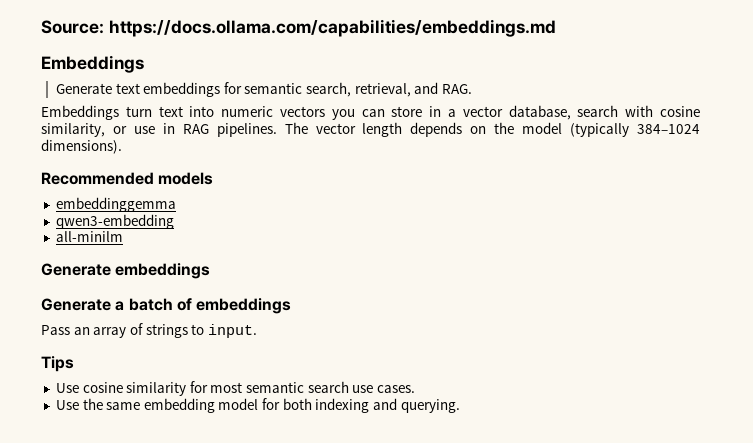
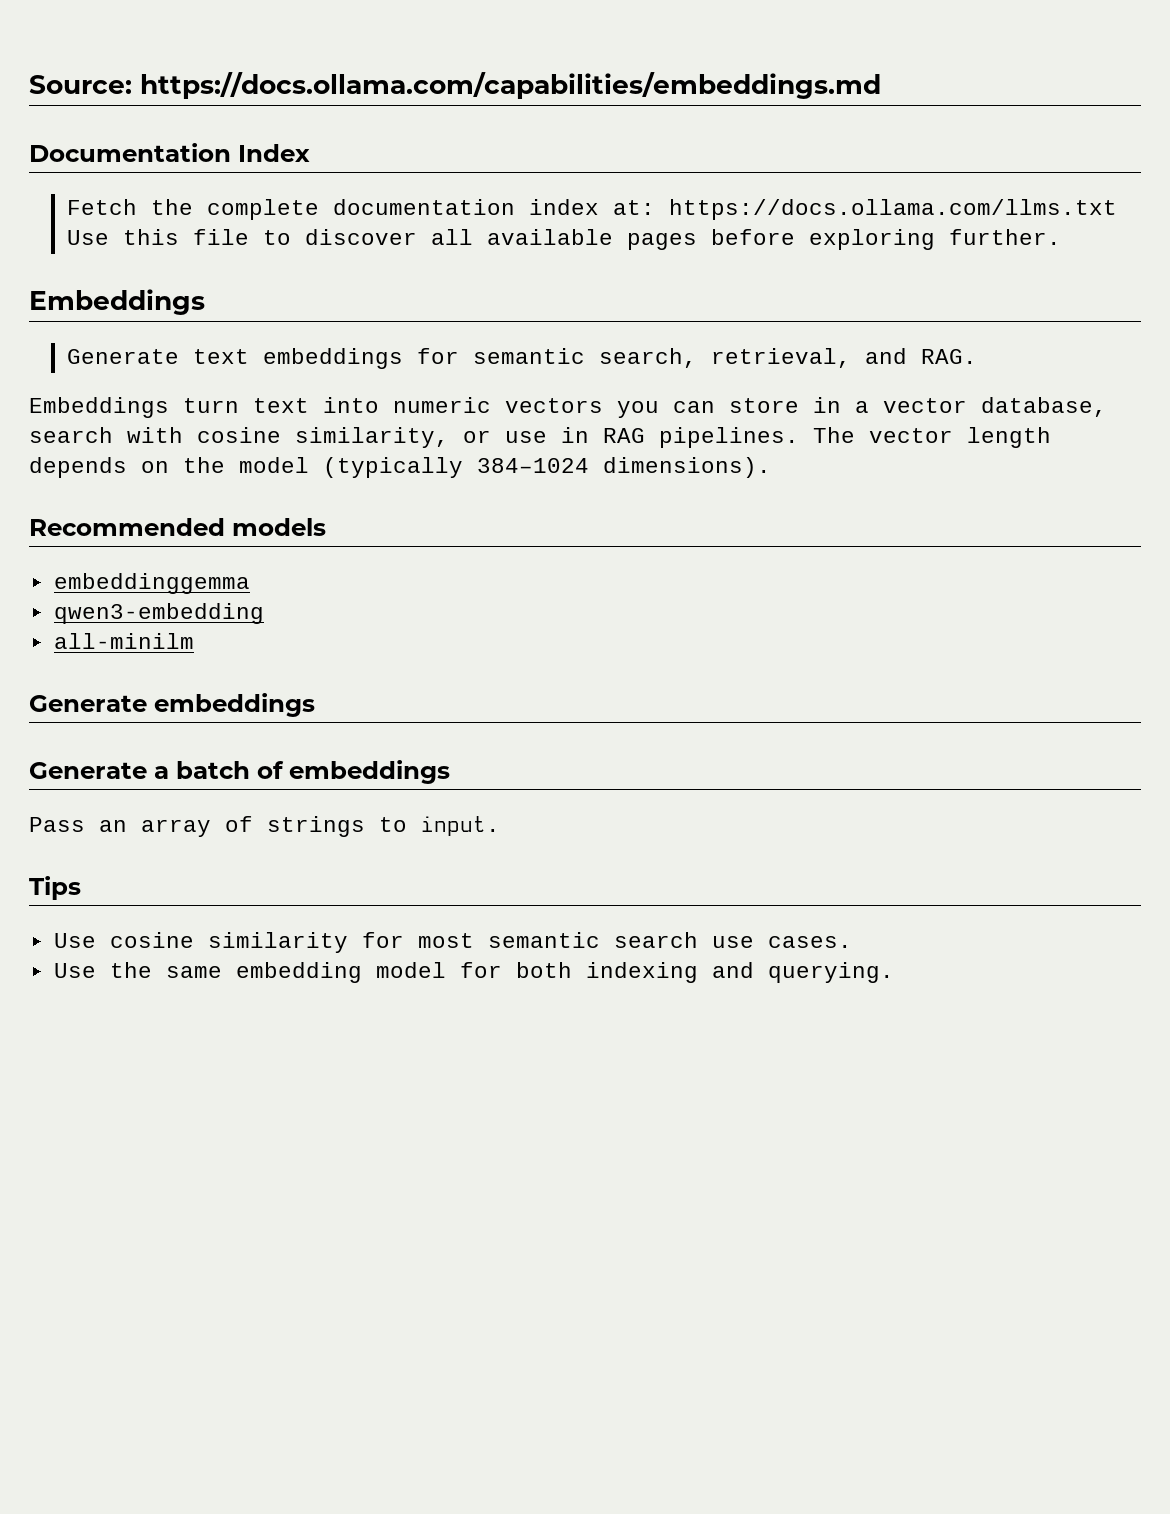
(556, 28) none -> [29,143,310,162] [66,199,1117,220] [66,229,1061,250] // Documentation Index // Fetch the complete documentation index at: https://docs.ollama.com/llms.txt Use this file to discover all available pages before exploring further.

